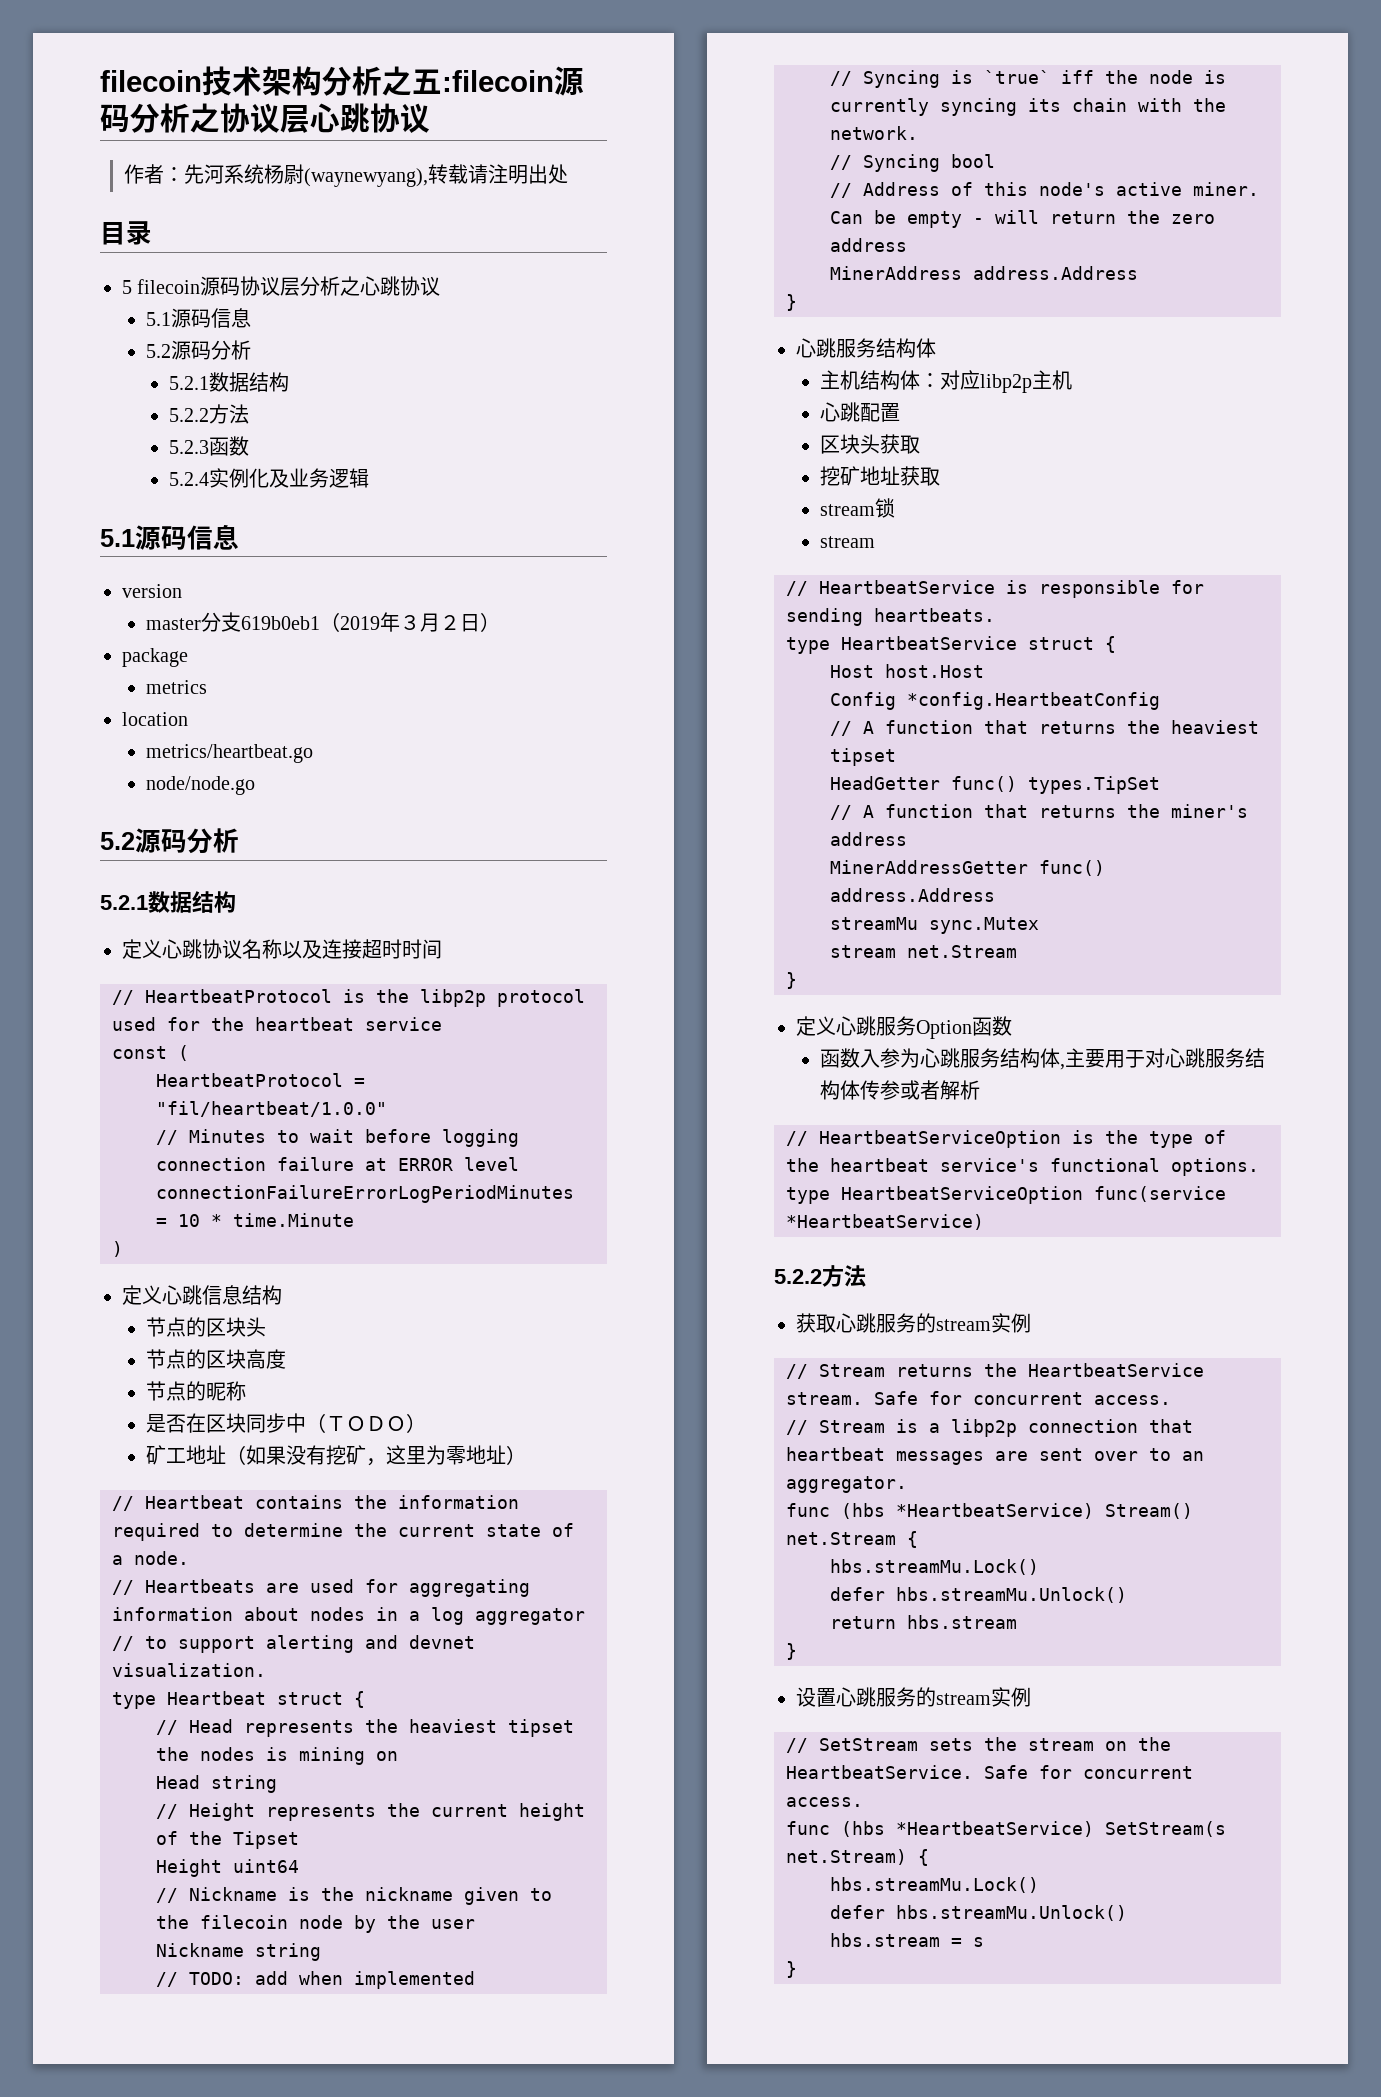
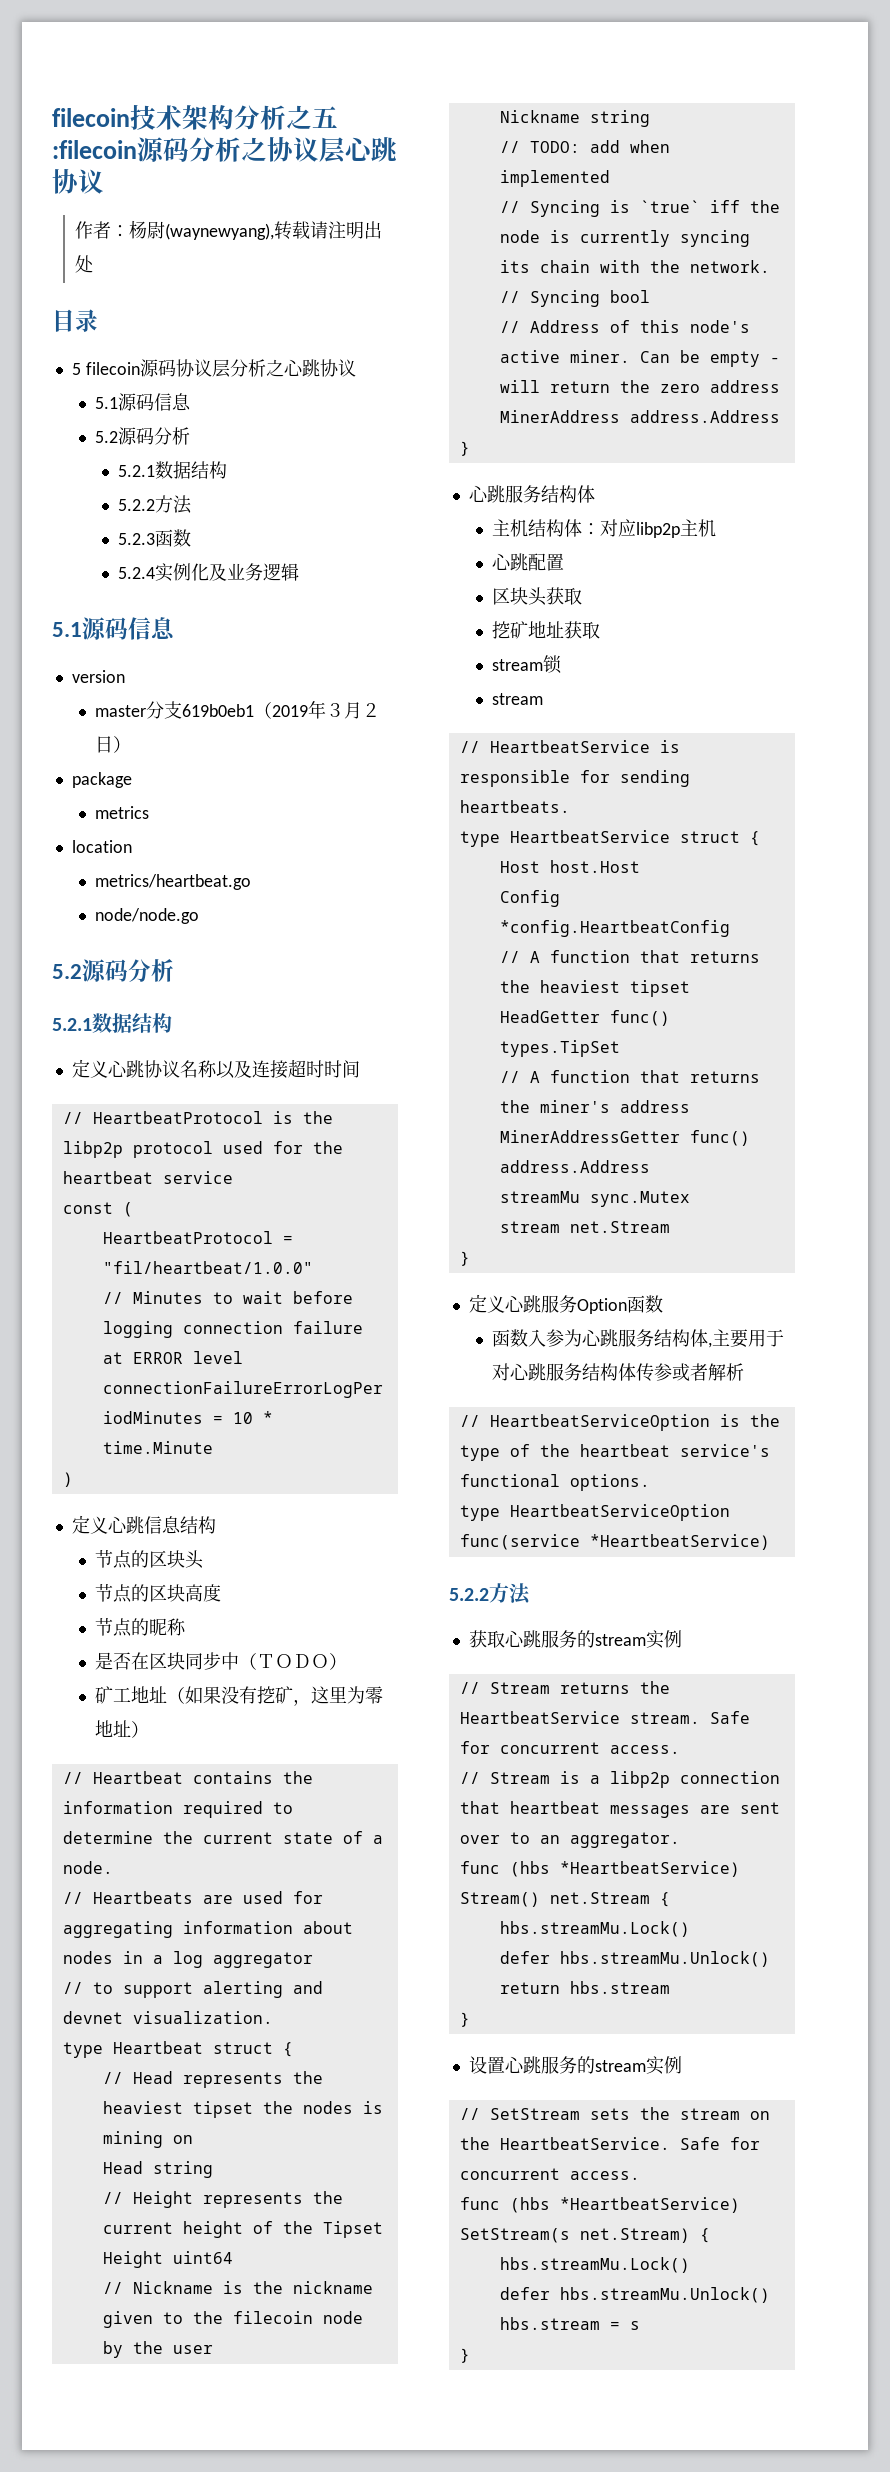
[183,164,264,184] 先河系统 -> (130, 231) none

